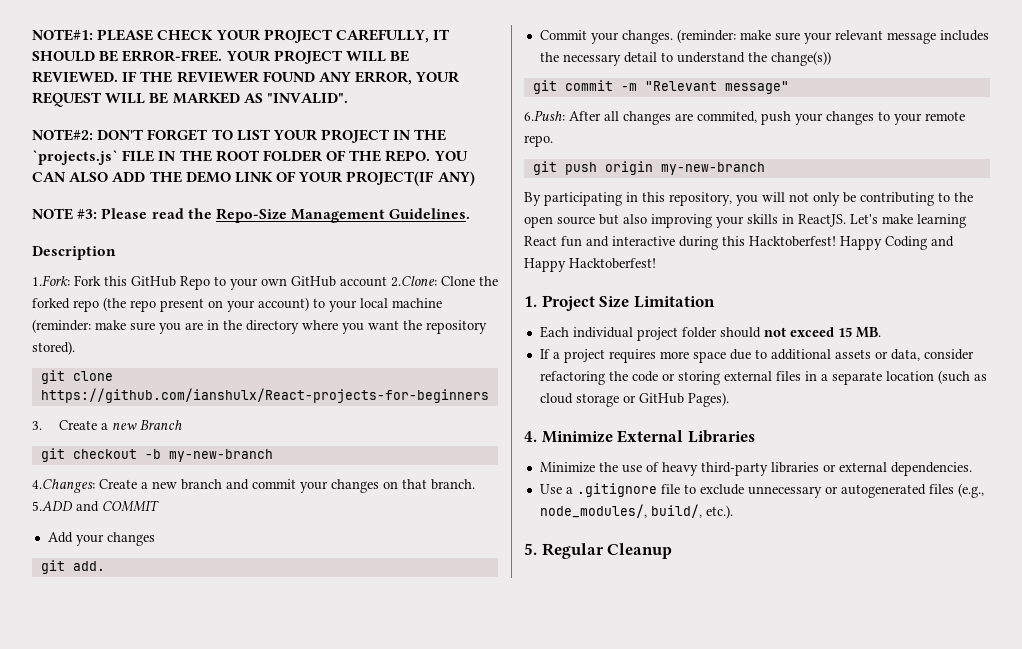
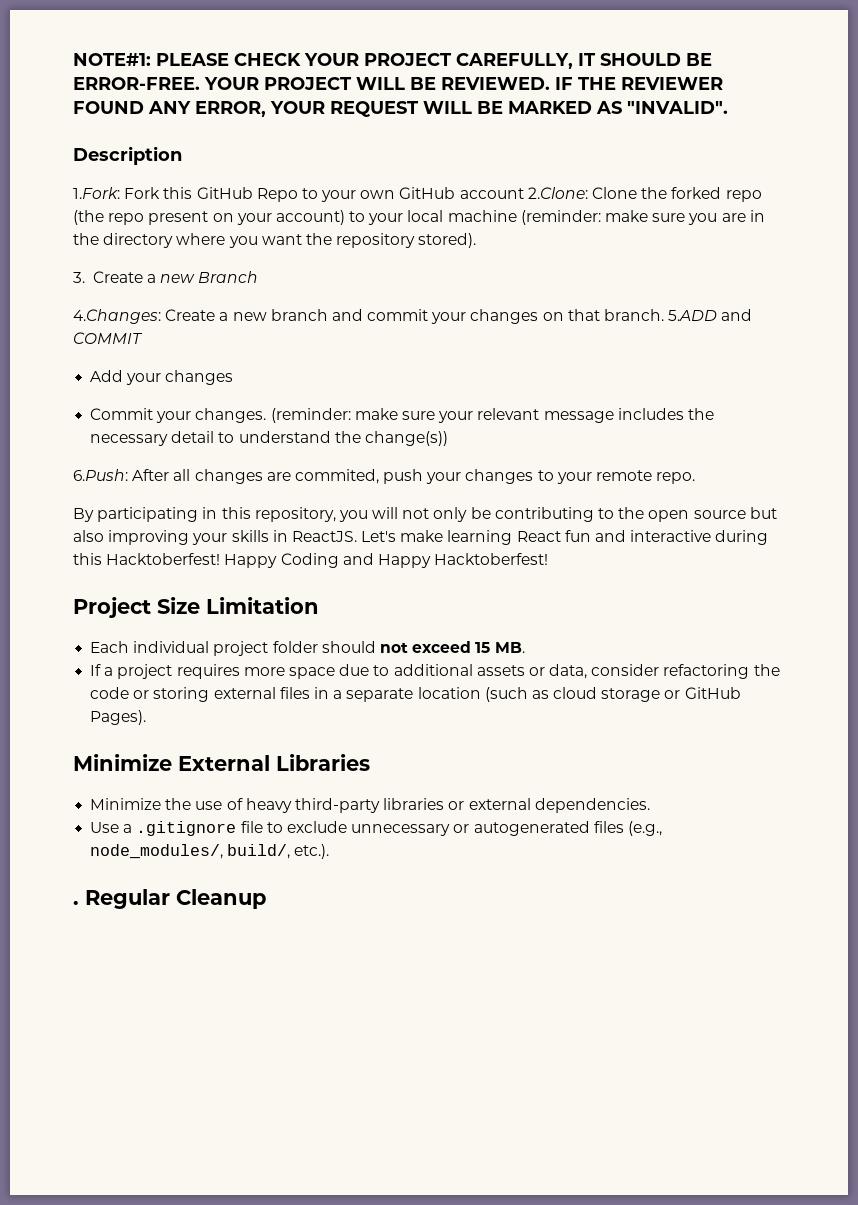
[32,129,447,143] [32,150,468,165] [32,171,475,186] [32,208,471,223] // NOTE#2: DON'T FORGET TO LIST YOUR PROJECT IN THE `projects.js` FILE IN THE ROOT FOLDER OF THE REPO. YOU CAN ALSO ADD THE DEMO LINK OF YOUR PROJECT(IF ANY) // NOTE #3: Please read the Repo-Size Management Guidelines. -> (728, 107) none
[40,370,113,384] [40,388,489,403] // git clone https://github.com/ianshulx/React-projects-for-beginners -> (477, 240) none
[40,448,273,462] // git checkout -b my-new-branch -> (259, 277) none
[40,560,105,574] // git add. -> (234, 377) none
[532,80,789,94] // git commit -m "Relevant message" -> (448, 438) none
[532,161,765,175] // git push origin my-new-branch -> (696, 478) none
[524,296,537,307] 1. -> (549, 559) none
[524,431,537,442] 4. -> (147, 717) none
[524,543,537,555] 5. -> [73,900,79,905] .

